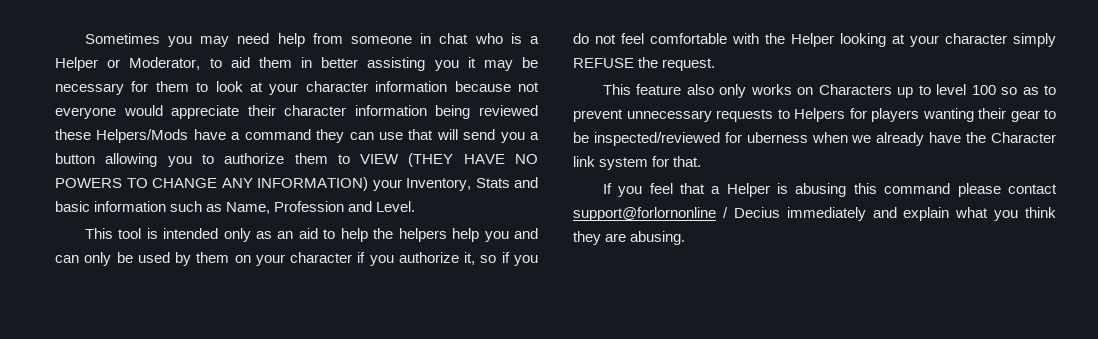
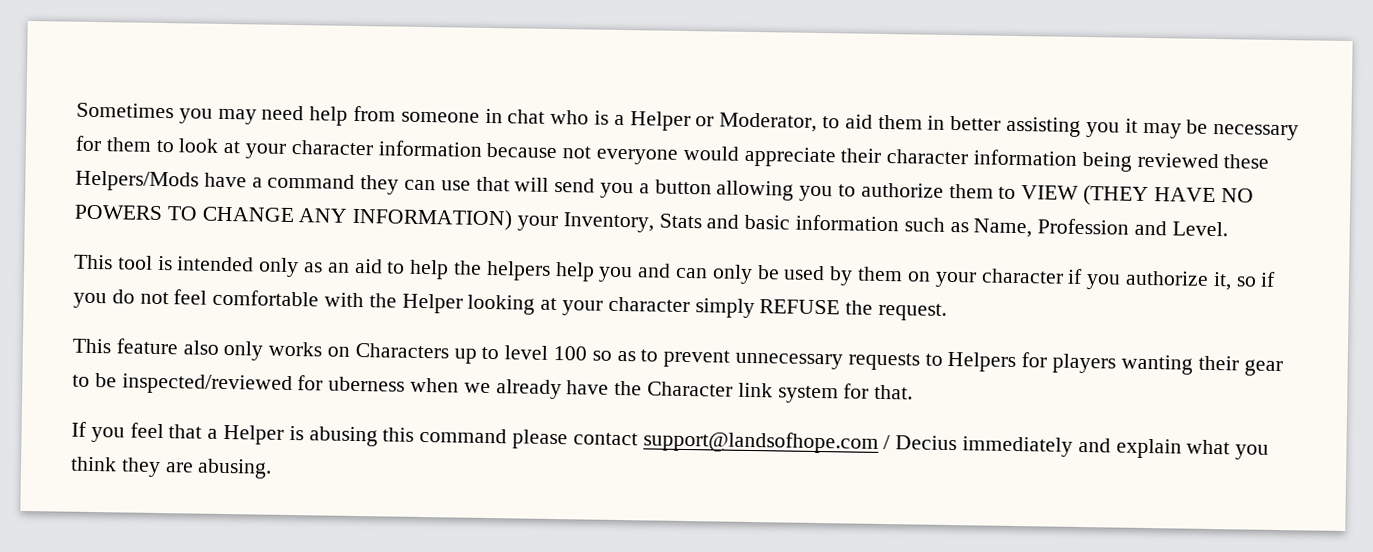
[573,207,716,221] support@forlornonline -> [642,430,879,454] support@landsofhope.com

